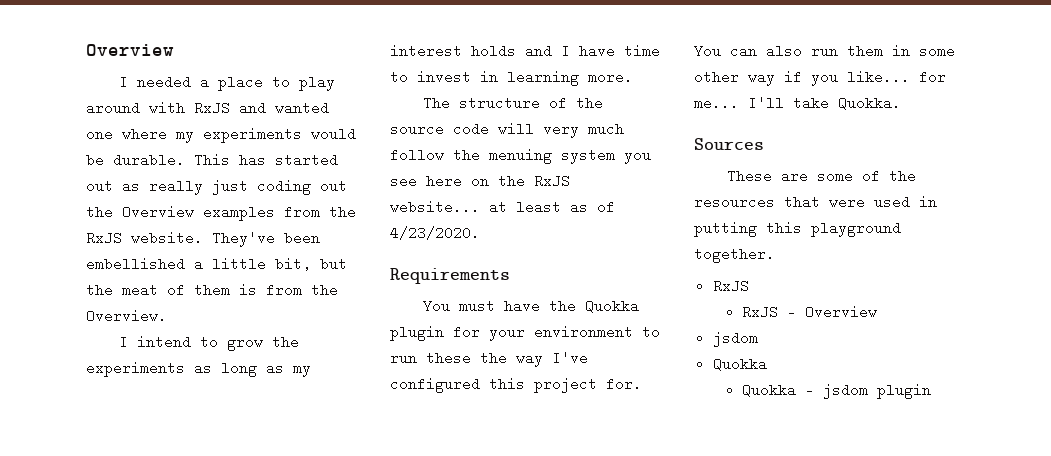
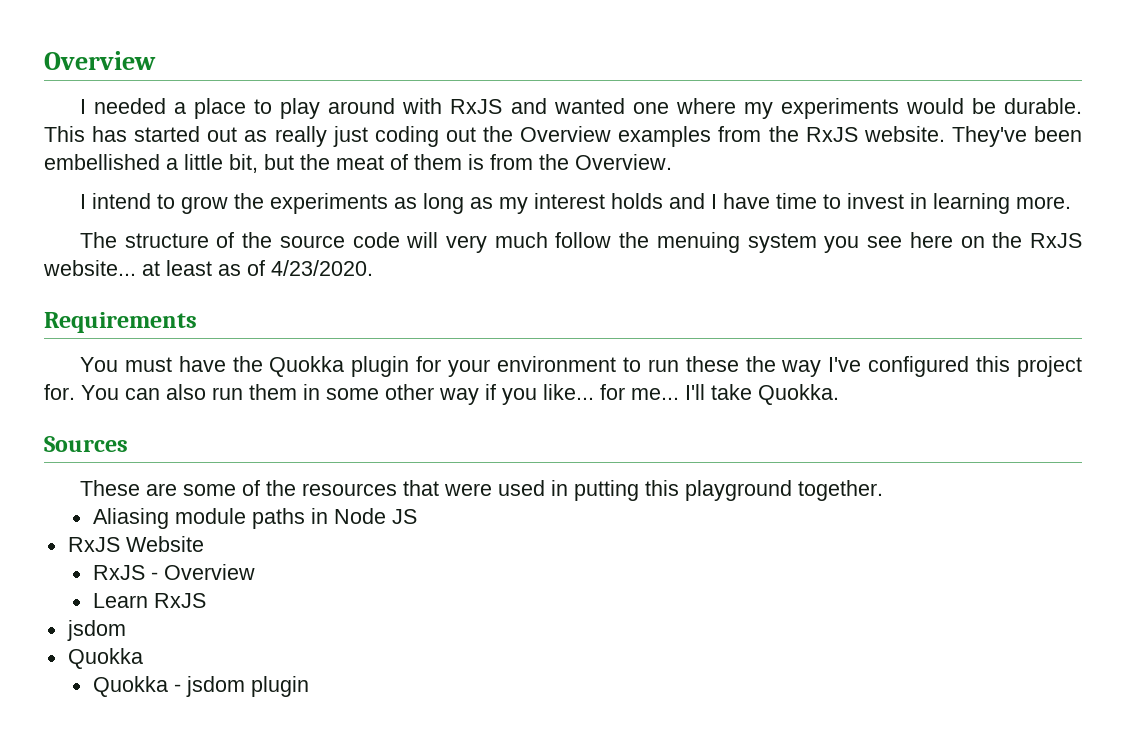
[712,279,749,293] // RxJS -> [92,508,417,529] [67,536,204,552] // Aliasing module paths in Node JS // RxJS Website
(877, 312) none -> [92,593,206,608] // Learn RxJS

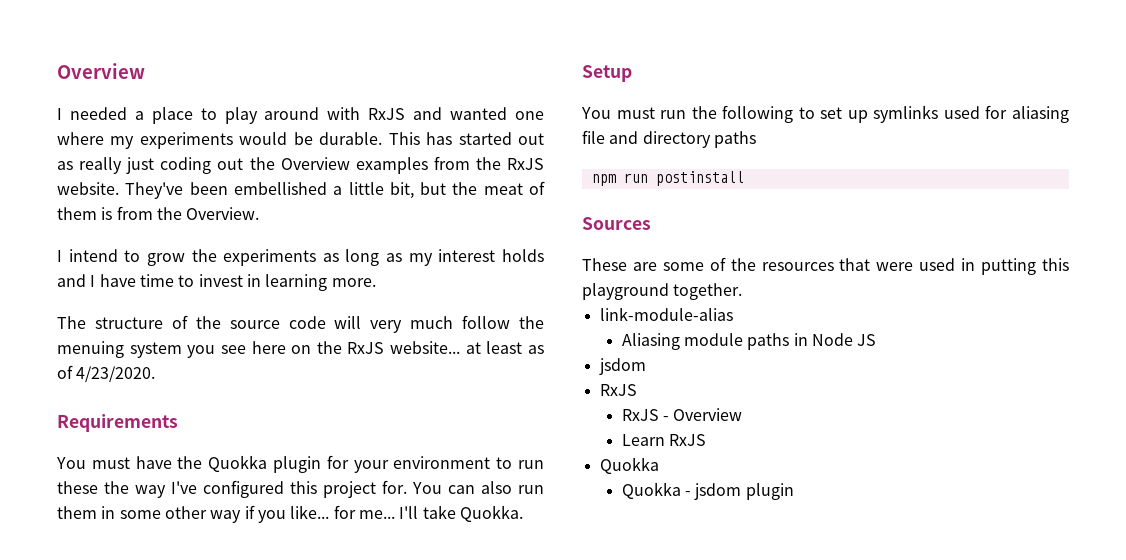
(839, 394) none -> [582,65,632,82] [581,105,1069,123] [582,130,756,148] [591,171,744,186] // Setup // You must run the following to set up symlinks used for aliasing file and directory paths // npm run postinstall
(883, 490) none -> [599,307,733,321] // link-module-alias
[67,536,204,552] // RxJS Website -> [598,358,646,375] [599,384,637,396] // jsdom // RxJS
[66,620,126,641] // jsdom -> (707, 440) none

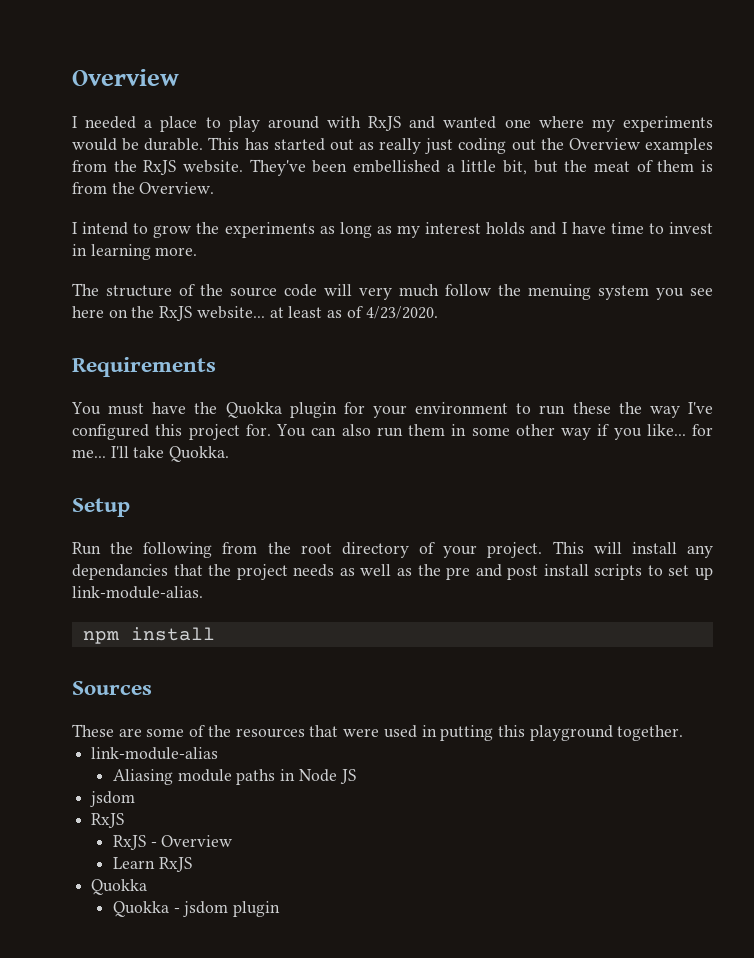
[581,105,1069,123] [582,130,756,148] You must run the following to set up symlinks used for aliasing file and directory paths -> [72,541,713,558] [72,564,713,580] [72,586,203,599] Run the following from the root directory of your project. This will install any dependancies that the project needs as well as the pre and post install scripts to set up link-module-alias.
[623,171,744,186] run postinstall -> [130,627,215,641] install

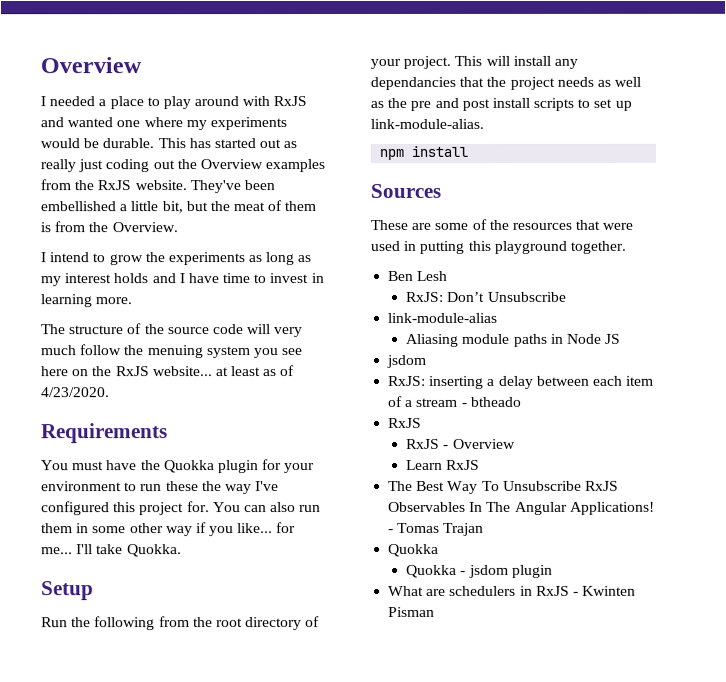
(684, 733) none -> [387,270,448,281] [405,291,566,302] // Ben Lesh // RxJS: Don’t Unsubscribe
(136, 799) none -> [388,375,655,389] [388,395,522,407] // RxJS: inserting a delay between each item of a stream - btheado
(192, 864) none -> [388,480,619,494] [388,501,655,515] [388,522,485,536] // The Best Way To Unsubscribe RxJS Observables In The Angular Applications! - Tomas Trajan
(281, 909) none -> [388,585,637,596] [388,606,436,617] // What are schedulers in RxJS - Kwinten Pisman

